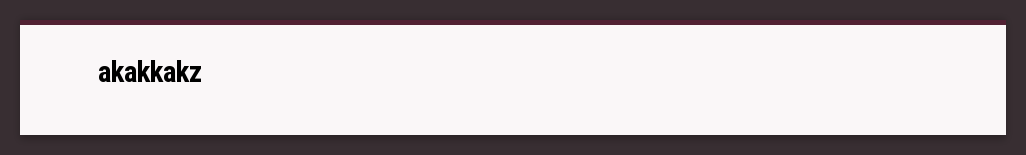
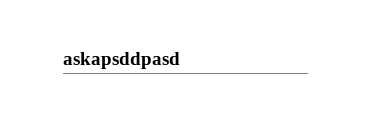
[98,60,202,82] akakkakz -> [63,52,180,69] askapsddpasd

